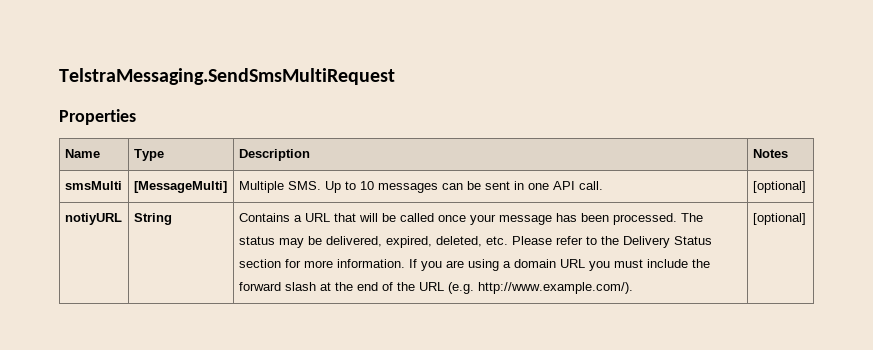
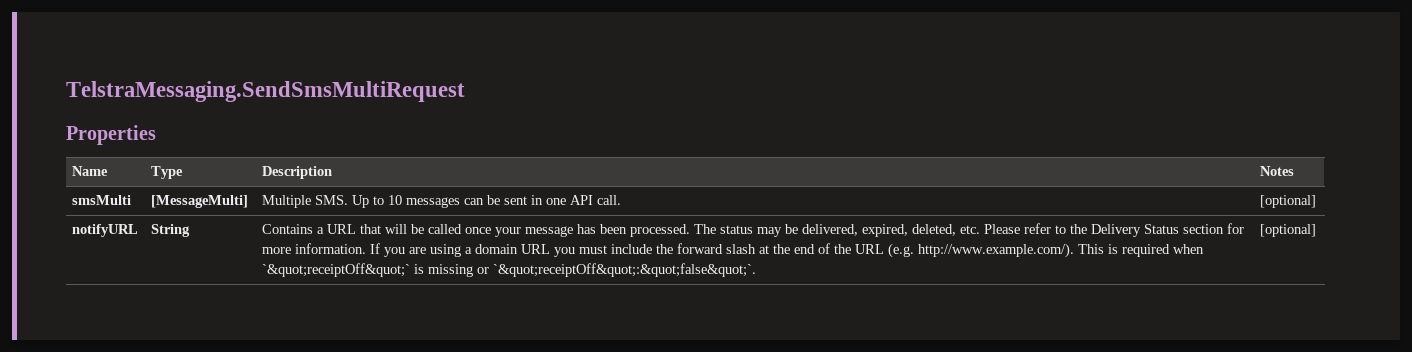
[64,213,122,225] notiyURL -> [72,224,139,237] notifyURL
(633, 288) none -> [1078,244,1205,257] [262,263,757,277] This is required when `&quot;receiptOff&quot;` is missing or `&quot;receiptOff&quot;:&quot;false&quot;`.

